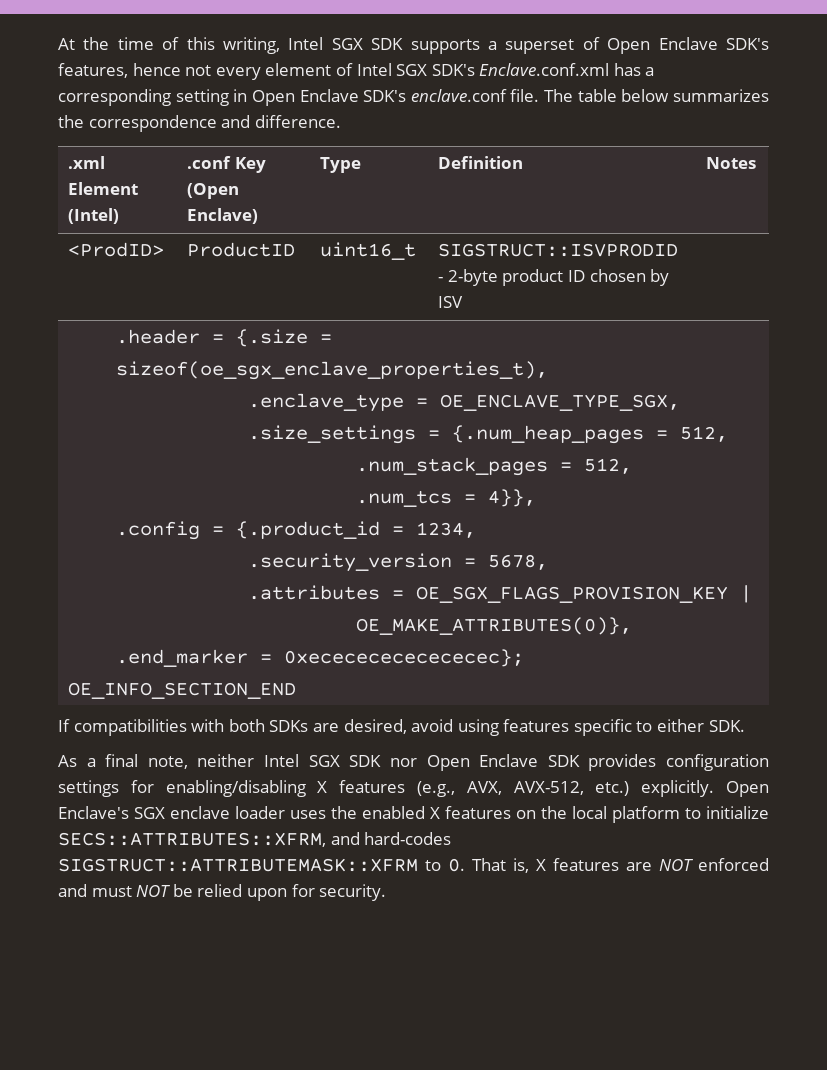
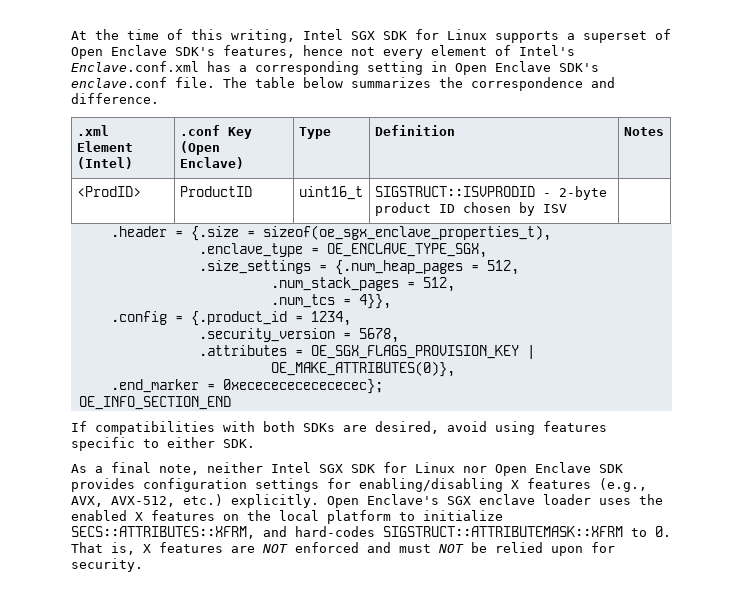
(404, 44) none -> [415,29,487,40] for Linux
[356,63,475,76] Intel SGX SDK's -> [519,45,575,56] Intel's
(382, 761) none -> [383,462,455,473] for Linux

